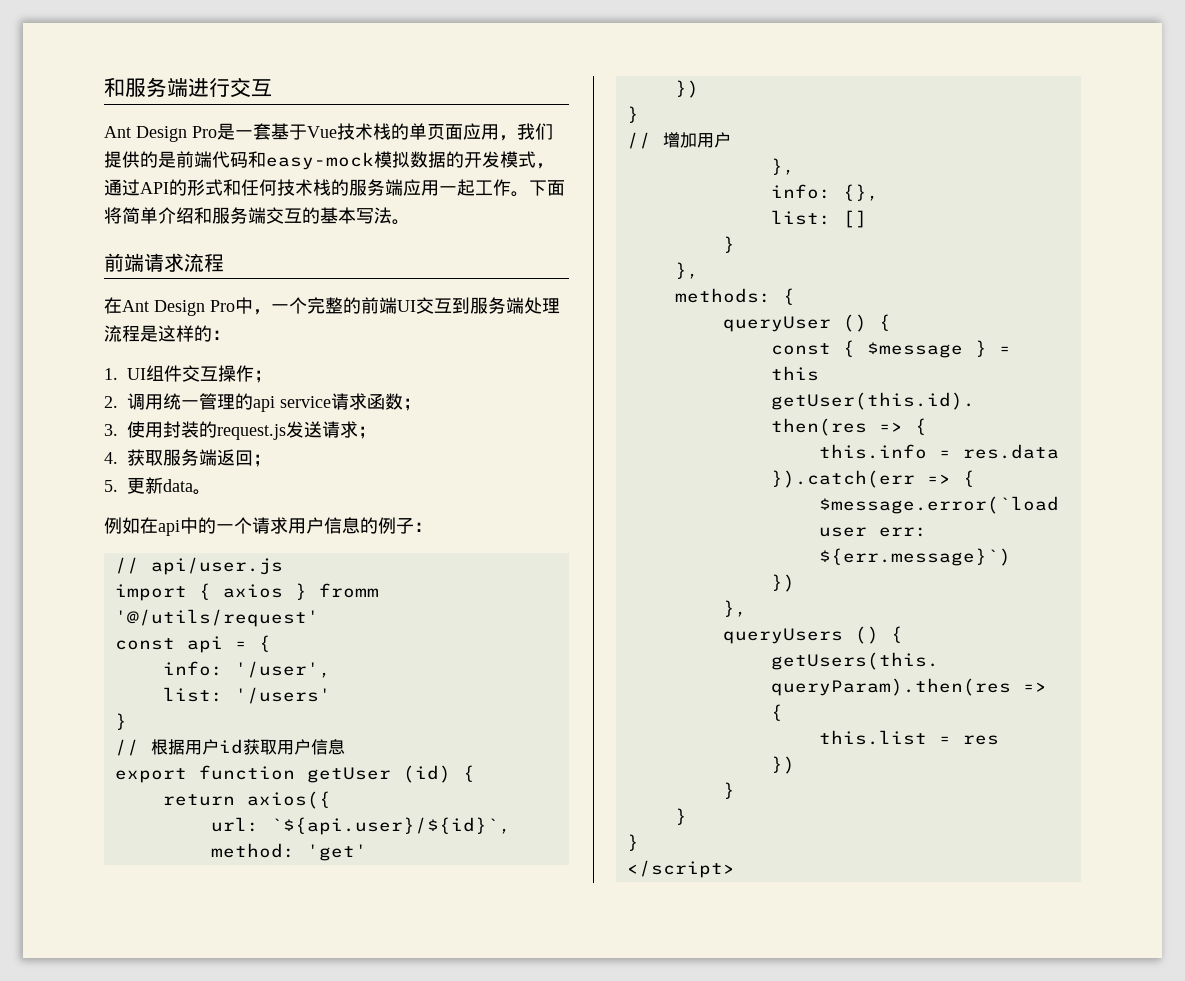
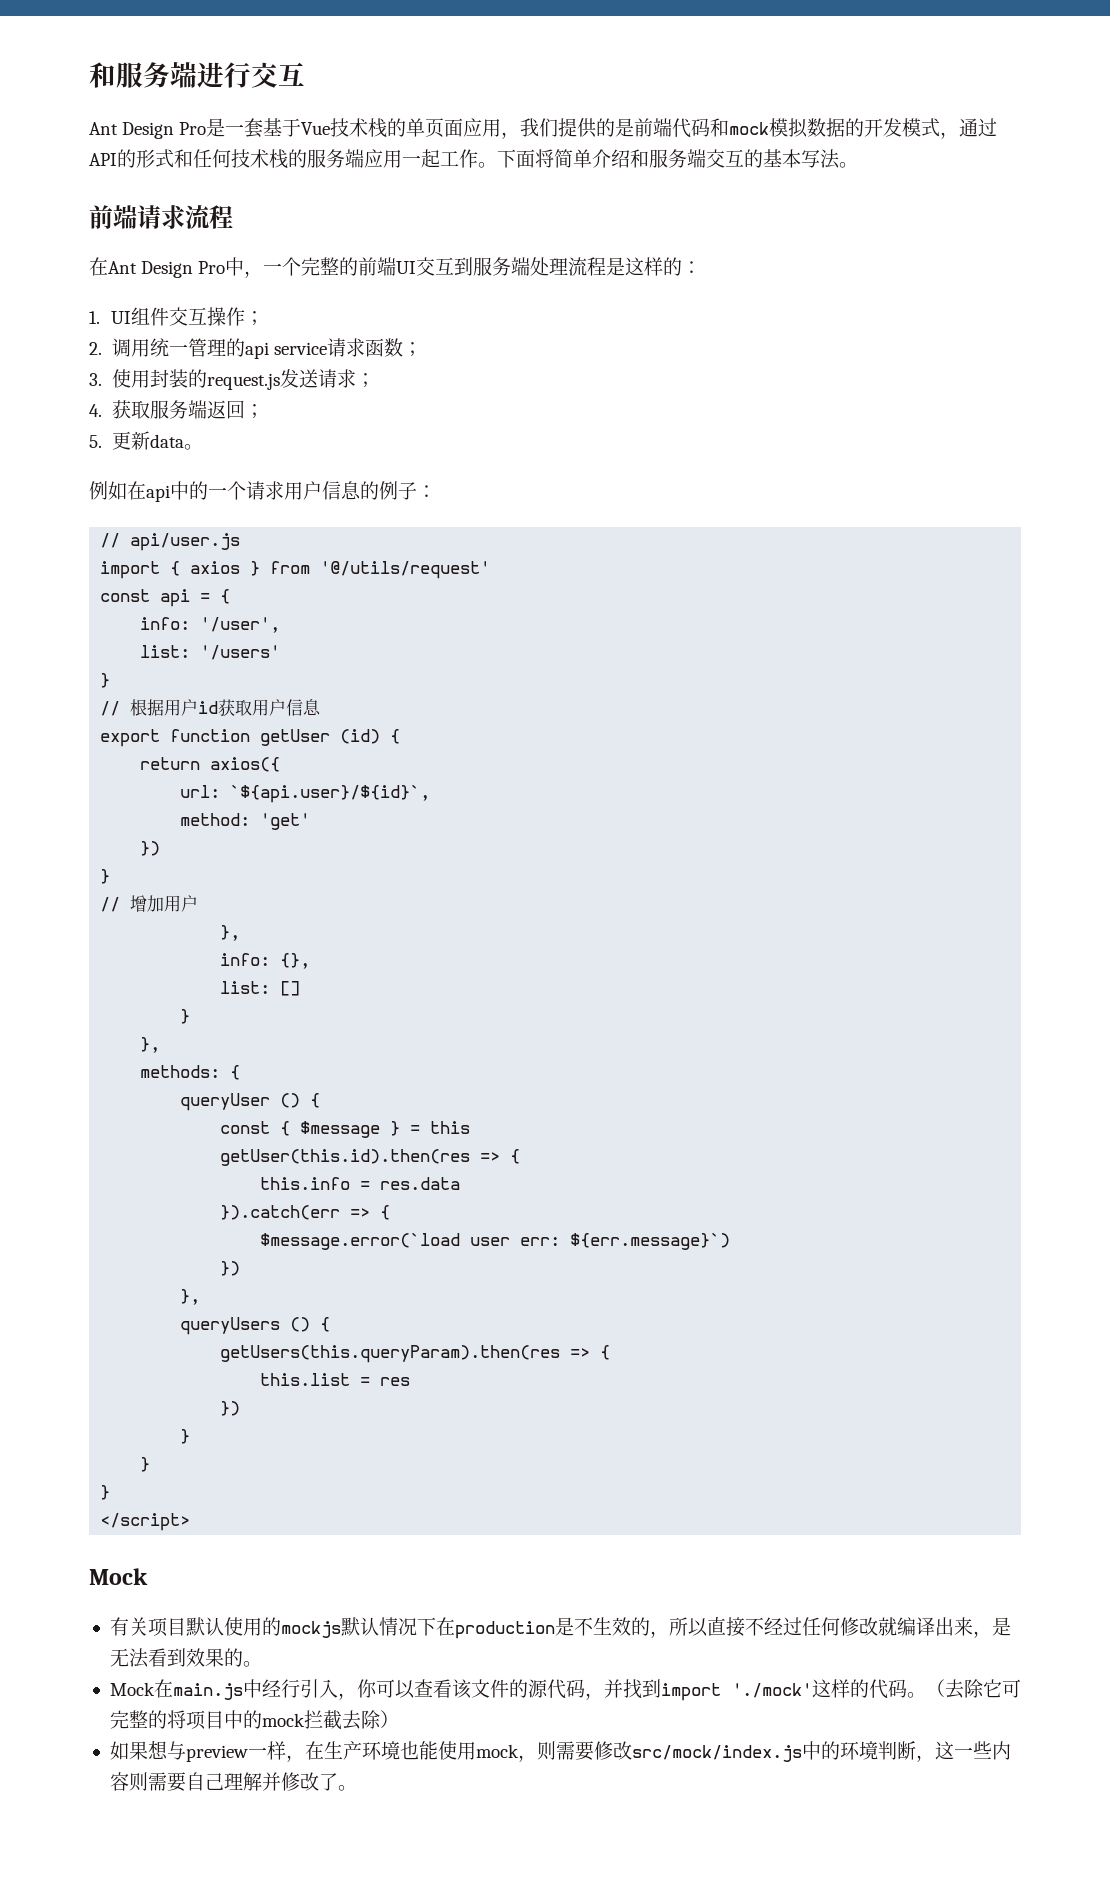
[266,152,374,170] easy-mock -> [729,122,770,135] mock
[318,583,379,598] fromm -> [270,561,311,574] from
(735, 869) none -> [89,1568,148,1585] [109,1617,1011,1639] [109,1648,262,1668] [109,1679,1021,1701] [109,1710,399,1730] [109,1740,1011,1762] [109,1772,357,1792] // Mock // 有关项目默认使用的mockjs默认情况下在production是不生效的，所以直接不经过任何修改就编译出来，是无法看到效果的。 // Mock在main.js中经行引入，你可以查看该文件的源代码，并找到import './mock'这样的代码。（去除它可完整的将项目中的mock拦截去除） // 如果想与preview一样，在生产环境也能使用mock，则需要修改src/mock/index.js中的环境判断，这一些内容则需要自己理解并修改了。

